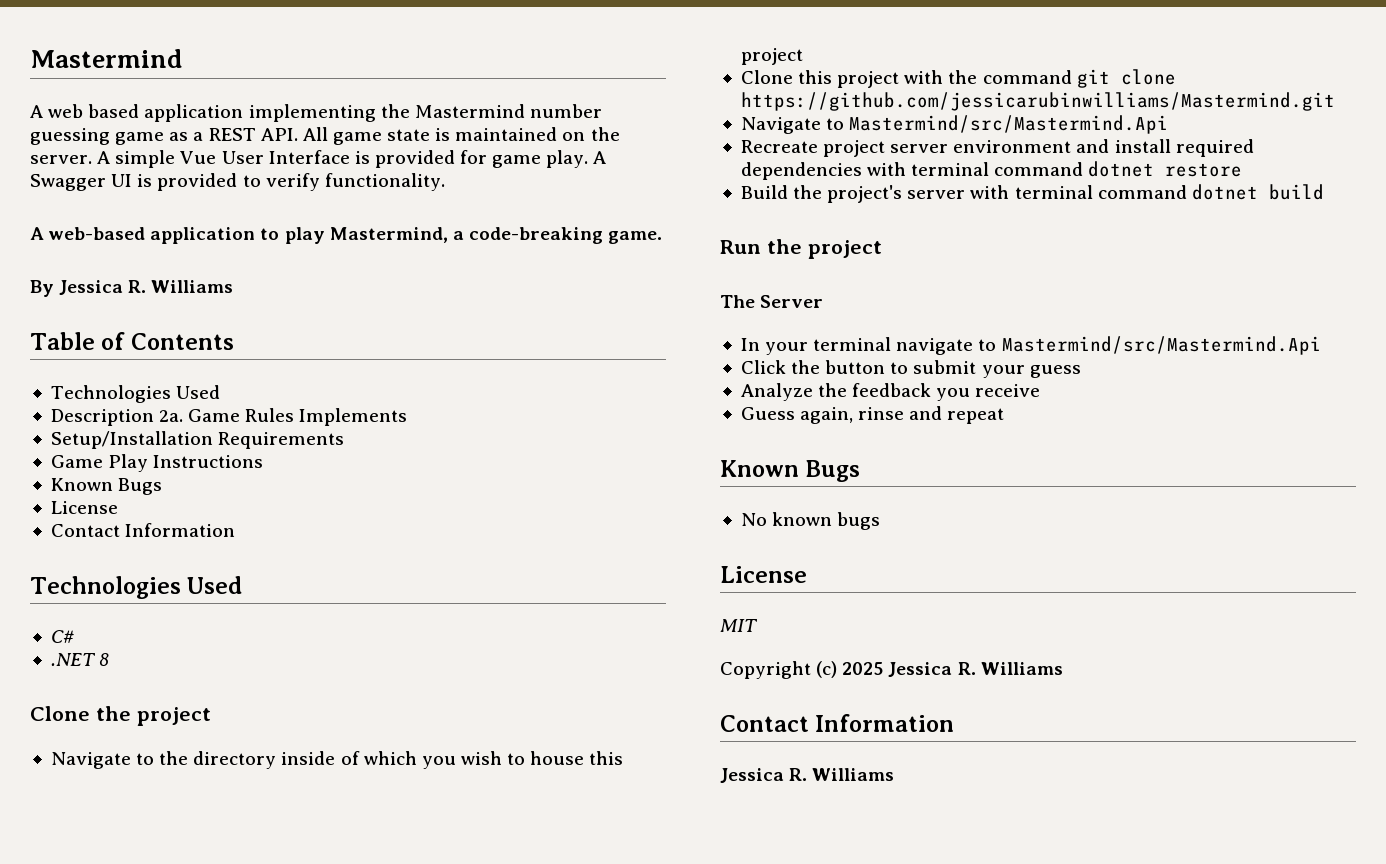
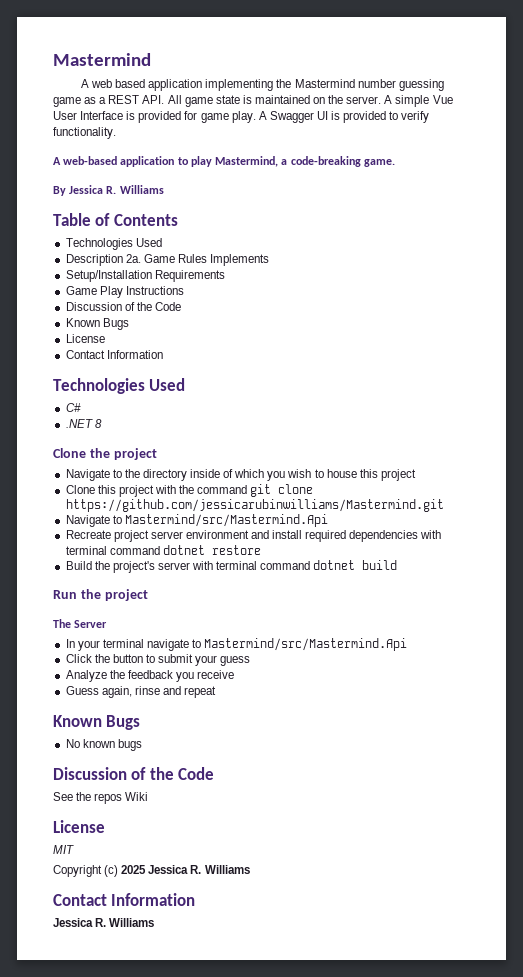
(264, 461) none -> [65,302,181,311] // Discussion of the Code
(881, 521) none -> [53,767,215,780] [53,792,149,804] // Discussion of the Code // See the repos Wiki

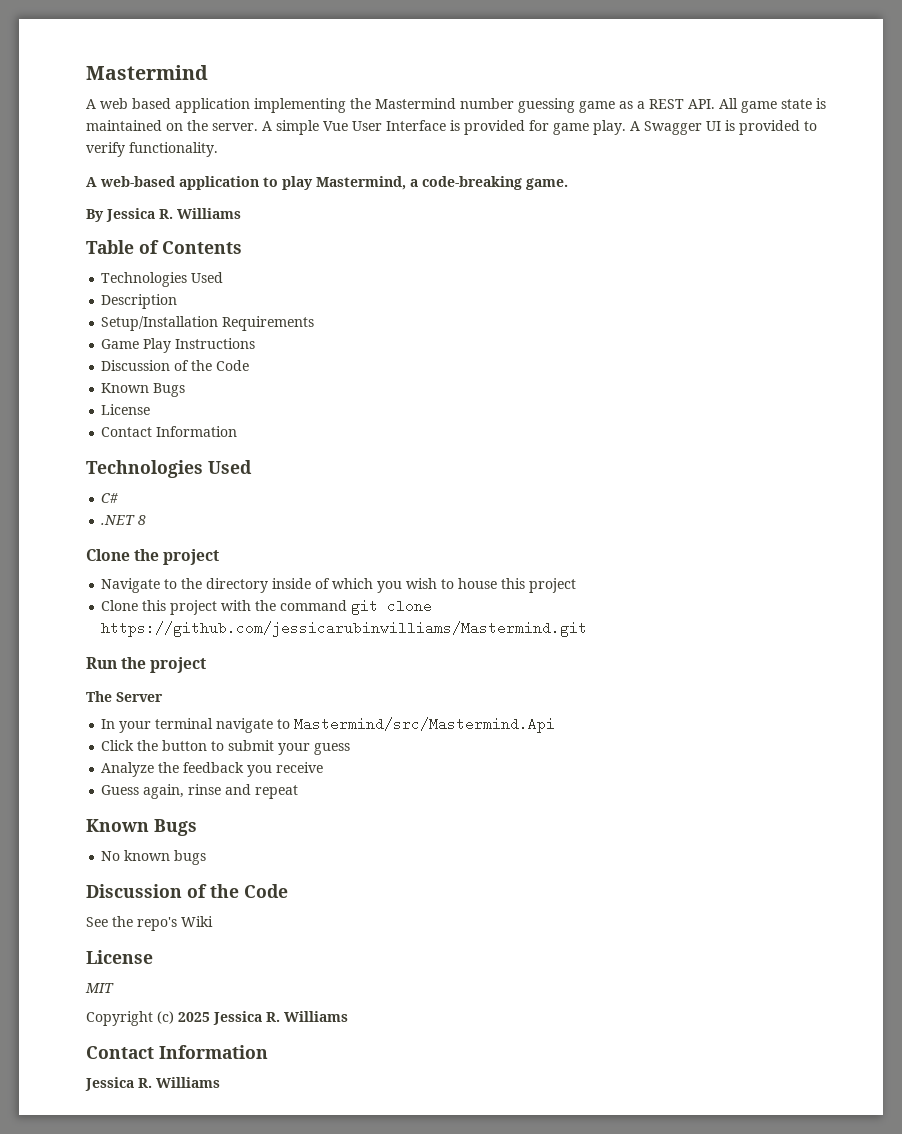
[125,254,270,266] 2a. Game Rules Implements -> (178, 301) none
[65,514,328,527] [65,530,442,542] [65,545,261,555] [65,560,398,573] // Navigate to Mastermind/src/Mastermind.Api // Recreate project server environment and install required dependencies with terminal command dotnet restore // Build the project's server with terminal command dotnet build -> (588, 629) none
[94,793,123,804] repos -> [137,917,177,931] repo's

